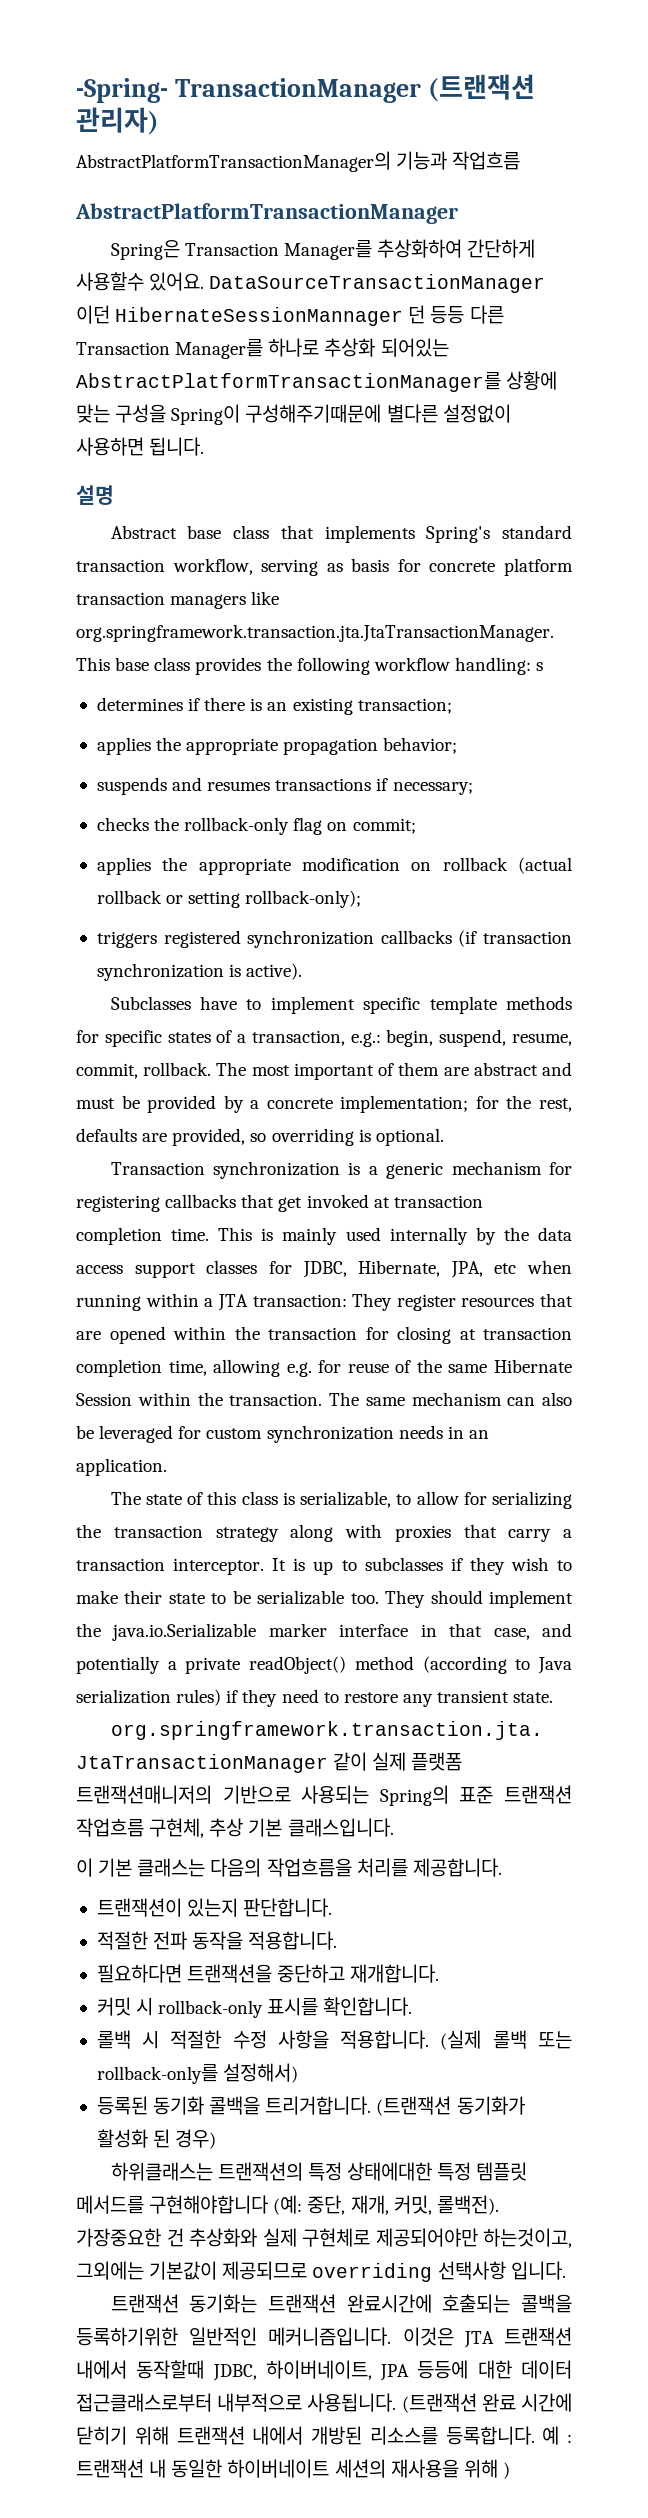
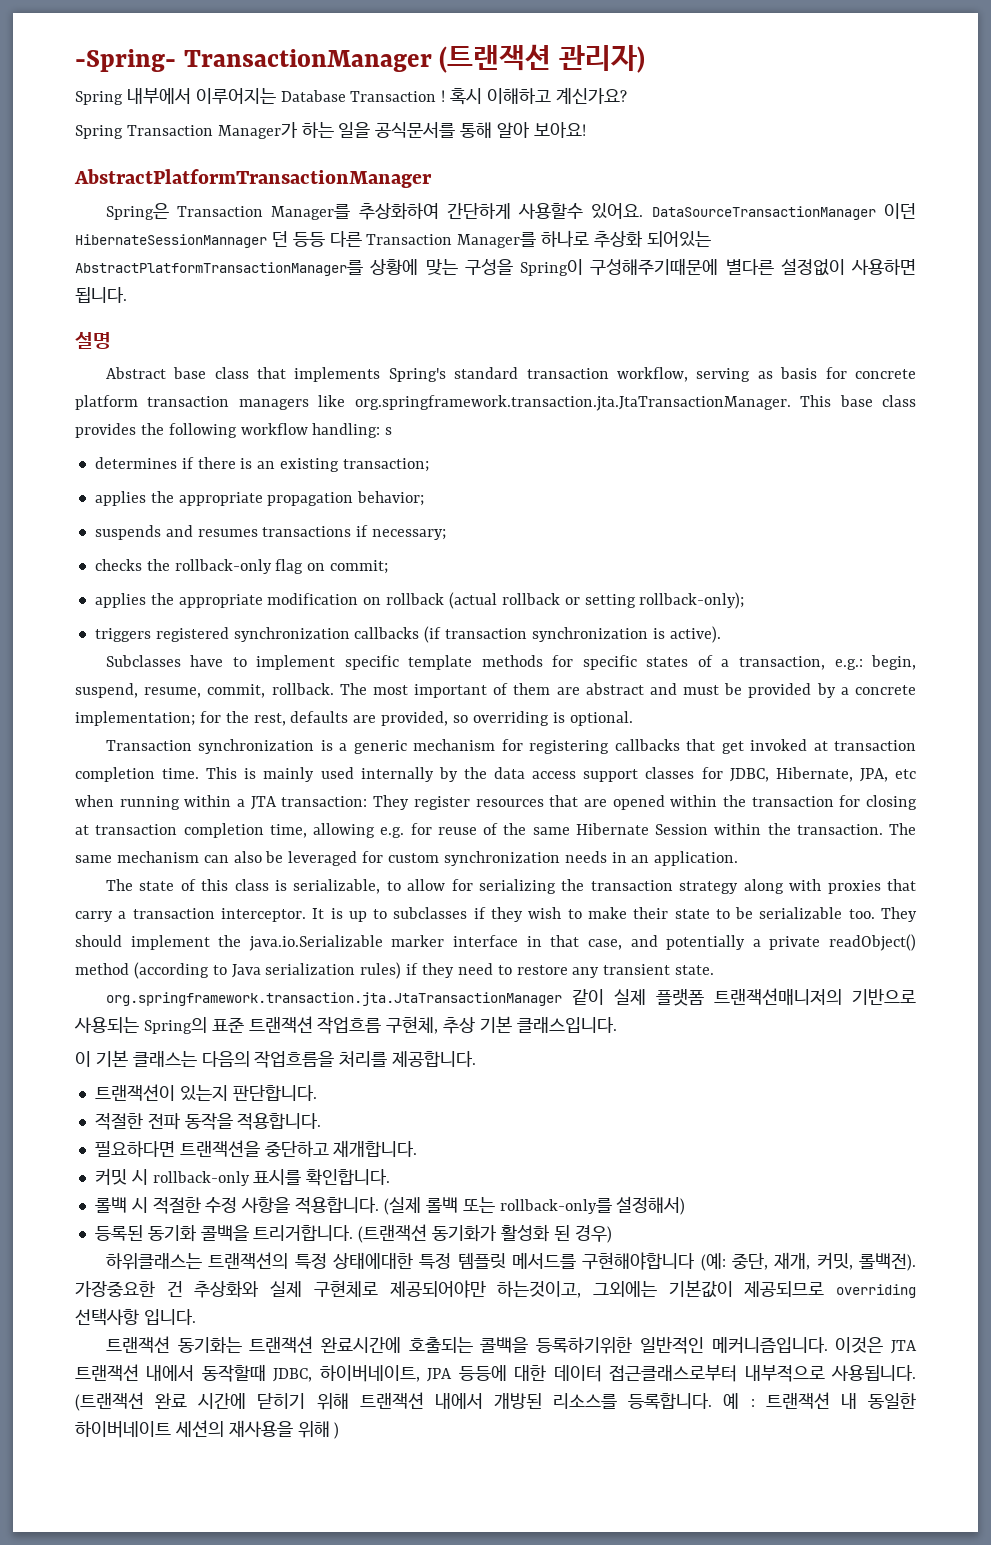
[76,151,521,172] AbstractPlatformTransactionManager의 기능과 작업흐름 -> [75,87,627,105] [75,122,586,139] Spring 내부에서 이루어지는 Database Transaction ! 혹시 이해하고 계신가요? // Spring Transaction Manager가 하는 일을 공식문서를 통해 알아 보아요!

